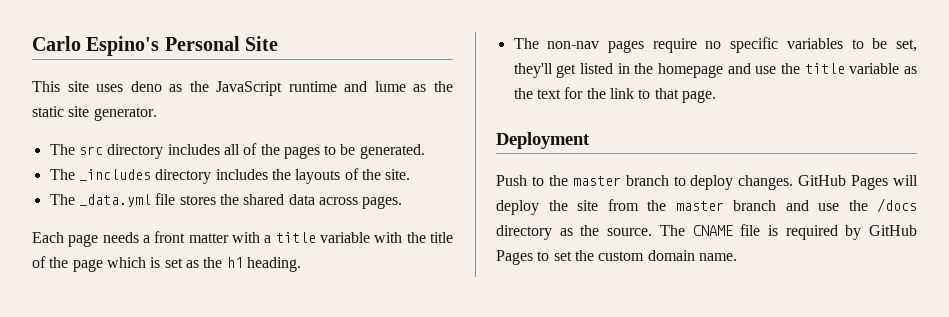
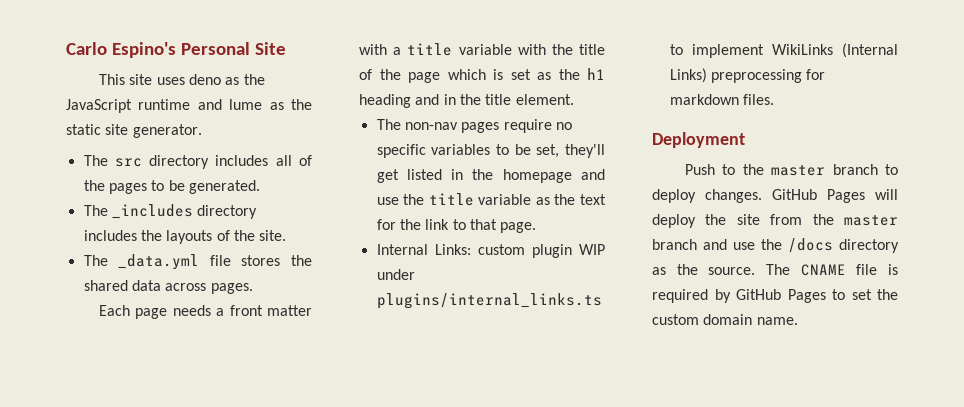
[246,257,301,272] heading. -> [359,94,574,108] heading and in the title element.
(716, 96) none -> [376,244,605,258] [376,269,415,280] [376,293,602,309] [669,43,898,58] [669,68,826,83] [669,94,774,105] // Internal Links: custom plugin WIP under plugins/internal_links.ts to implement WikiLinks (Internal Links) preprocessing for markdown files.

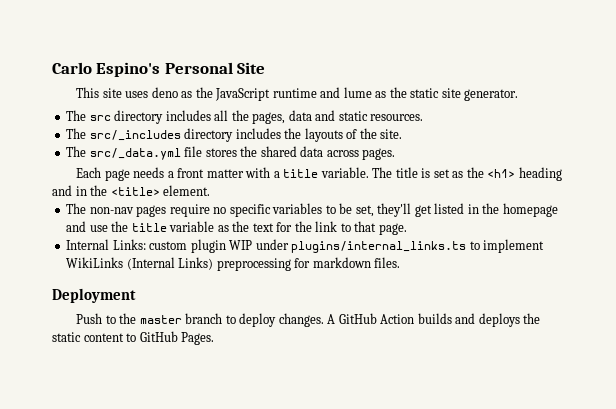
[299,155,312,166] [83,180,260,194] [83,204,193,219] of the pages to be generated. // The _includes -> [231,110,424,124] [66,128,181,141] the pages, data and static resources. // The src/_includes
[118,254,200,270] _data.yml -> [89,148,181,160] src/_data.yml
[458,44,605,55] [359,69,486,83] variable with the title of the page which -> [320,167,418,178] variable. The title
[587,68,605,80] h1 -> [487,169,516,178] <h1>
[485,94,512,105] title -> [110,187,160,196] <title>
[772,189,898,203] [652,214,898,228] [652,238,899,253] [652,264,898,276] [652,289,898,303] [652,314,798,325] GitHub Pages will deploy the site from the master branch and use the /docs directory as the source. The CNAME file is required by GitHub Pages to set the custom domain name. -> [327,313,541,327] [52,331,215,345] A GitHub Action builds and deploys the static content to GitHub Pages.

